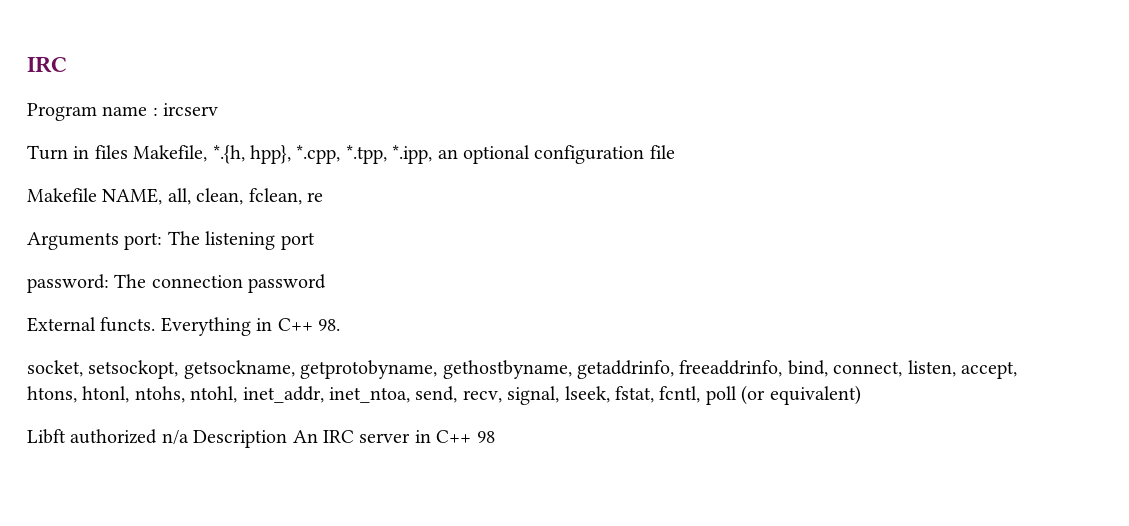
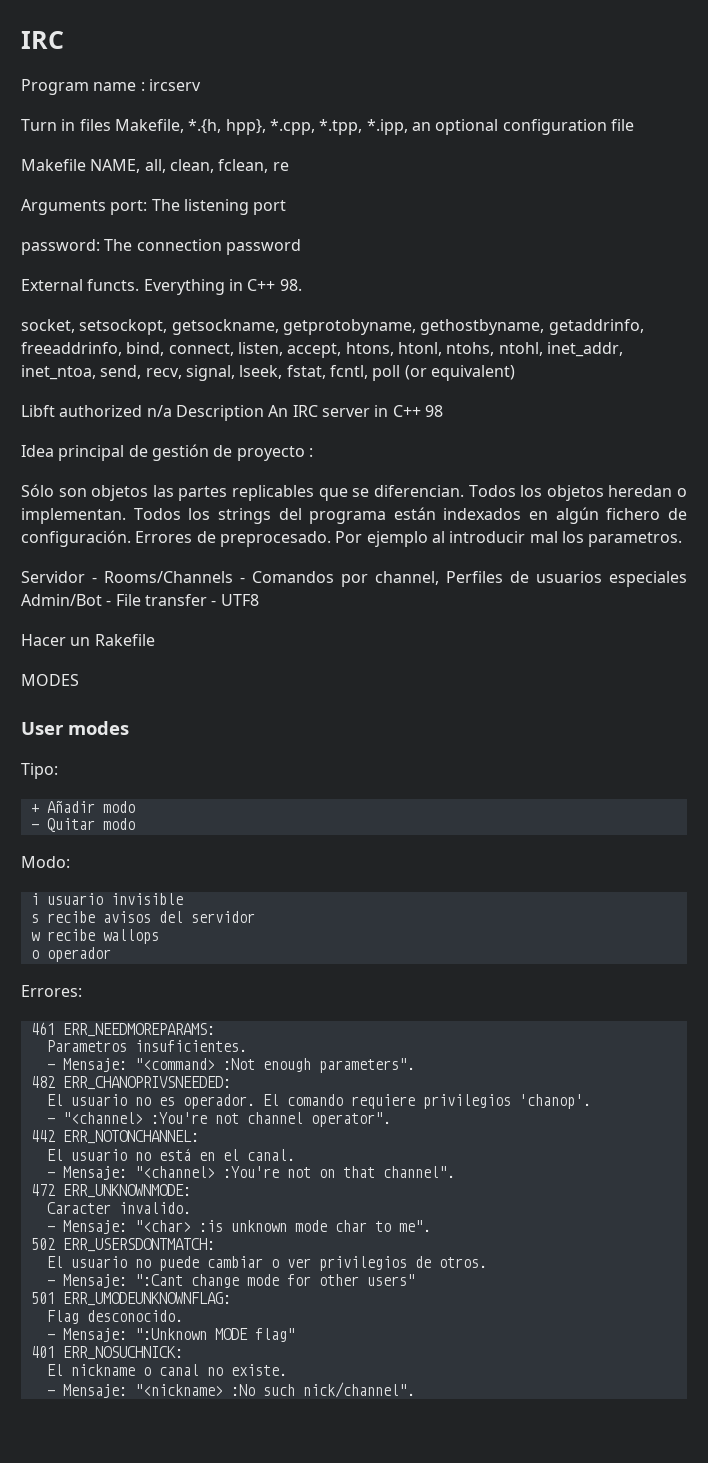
(495, 437) none -> [21,444,313,461] [21,484,688,501] [21,507,687,524] [21,530,683,547] [21,571,687,587] [21,594,259,606] [21,634,155,646] [21,674,79,686] [21,721,129,735] [21,763,58,779] [30,800,135,813] [30,818,135,832] [21,856,70,868] [30,893,183,905] [30,911,255,923] [30,929,159,944] [30,947,111,962] [21,985,82,997] [30,1022,215,1037] [46,1040,247,1052] [46,1058,415,1073] [30,1076,231,1090] [46,1094,591,1109] [46,1112,391,1127] [30,1130,199,1144] [46,1148,295,1161] [46,1166,455,1180] [30,1184,191,1198] [46,1202,191,1214] [46,1220,431,1234] [30,1238,215,1252] [46,1256,487,1271] [46,1274,415,1288] [30,1292,231,1306] [46,1310,183,1324] [46,1328,295,1342] [30,1346,183,1360] [46,1364,287,1376] [46,1382,415,1398] // Idea principal de gestión de proyecto : // Sólo son objetos las partes replicables que se diferencian. Todos los objetos heredan o implementan. Todos los strings del programa están indexados en algún fichero de configuración. Errores de preprocesado. Por ejemplo al introducir mal los parametros. // Servidor - Rooms/Channels - Comandos por channel, Perfiles de usuarios especiales Admin/Bot - File transfer - UTF8 // Hacer un Rakefile // MODES // User modes // Tipo: // + Añadir modo // - Quitar modo // Modo: // i usuario invisible // s recibe avisos del servidor // w recibe wallops // o operador // Errores: // 461 ERR_NEEDMOREPARAMS: // Parametros insuficientes. // - Mensaje: "<command> :Not enough parameters". // 482 ERR_CHANOPRIVSNEEDED: // El usuario no es operador. El comando requiere privilegios 'chanop'. // - "<channel> :You're not channel operator". // 442 ERR_NOTONCHANNEL: // El usuario no está en el canal. // - Mensaje: "<channel> :You're not on that channel". // 472 ERR_UNKNOWNMODE: // Caracter invalido. // - Mensaje: "<char> :is unknown mode char to me". // 502 ERR_USERSDONTMATCH: // El usuario no puede cambiar o ver privilegios de otros. // - Mensaje: ":Cant change mode for other users" // 501 ERR_UMODEUNKNOWNFLAG: // Flag desconocido. // - Mensaje: ":Unknown MODE flag" // 401 ERR_NOSUCHNICK: // El nickname o canal no existe. // - Mensaje: "<nickname> :No such nick/channel".

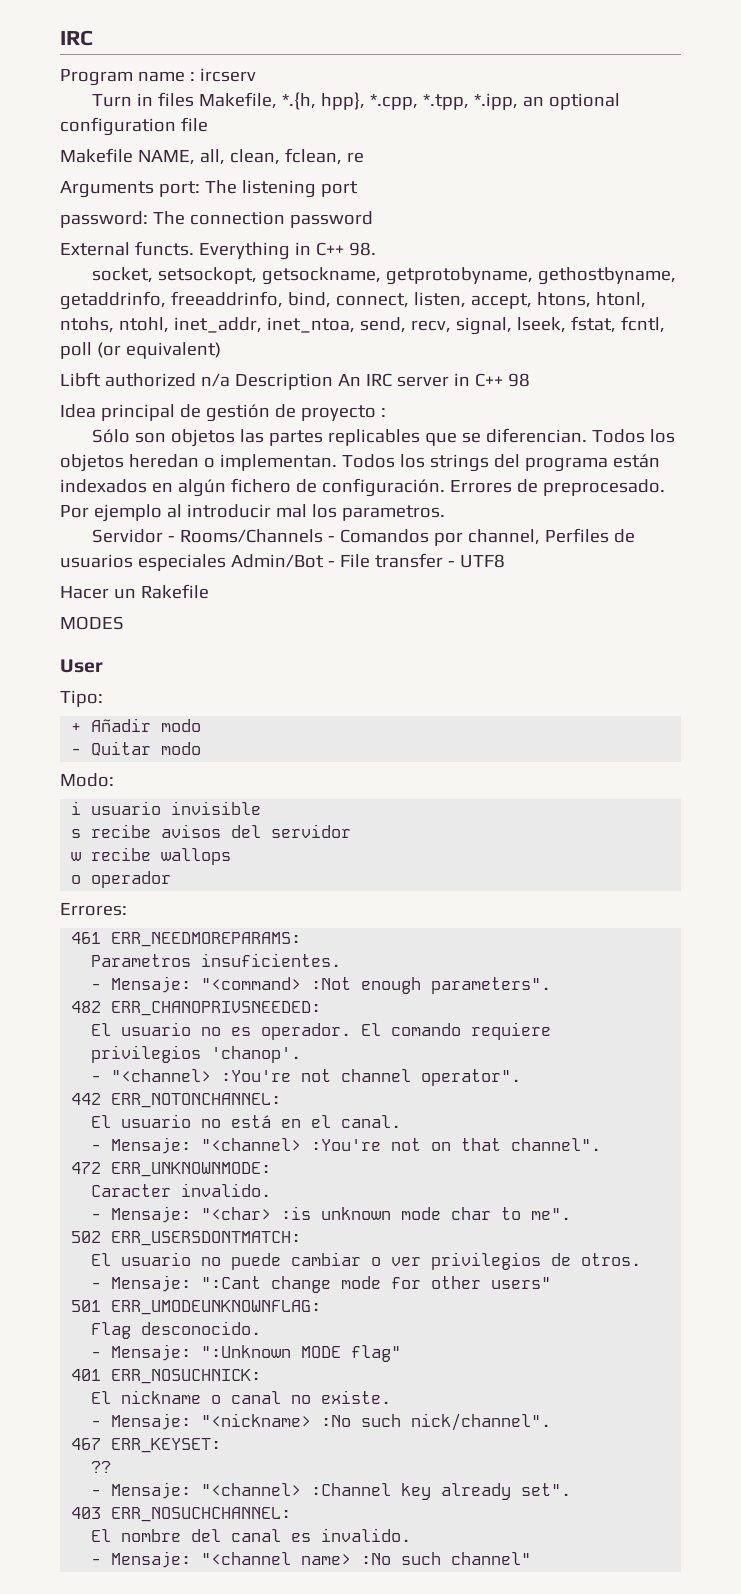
[68,721,129,735] modes -> (103, 666) none
(415, 1390) none -> [71,1438,222,1453] [91,1461,112,1473] [91,1482,572,1500] [71,1507,292,1522] [91,1528,412,1542] [91,1551,532,1568] // 467 ERR_KEYSET: // ?? // - Mensaje: "<channel> :Channel key already set". // 403 ERR_NOSUCHCHANNEL: // El nombre del canal es invalido. // - Mensaje: "<channel name> :No such channel"

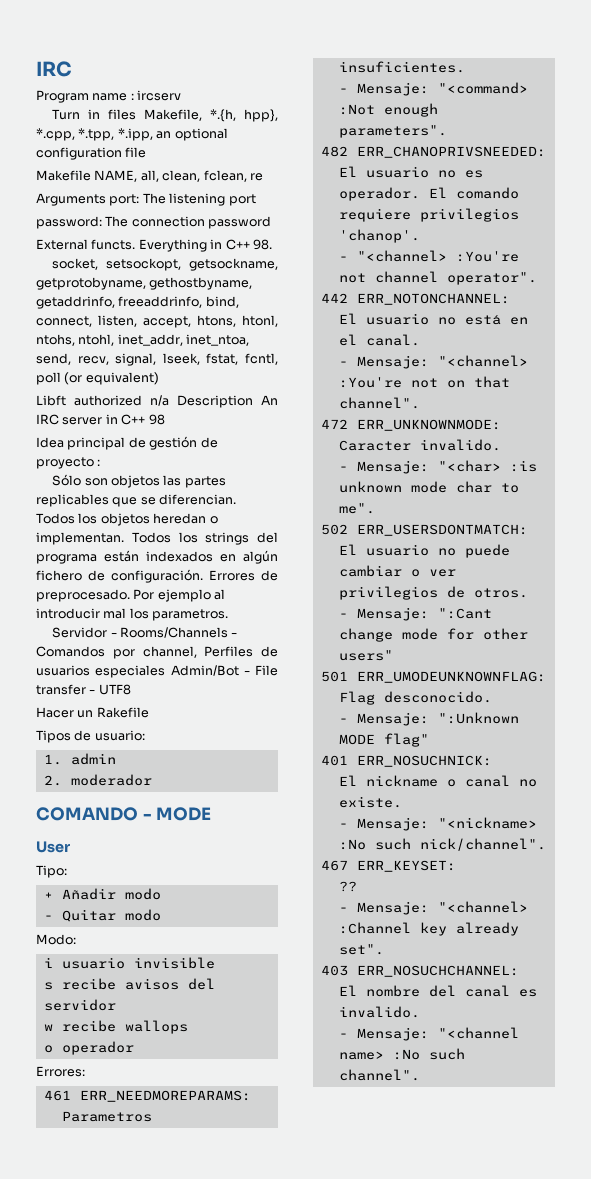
[60,616,124,630] MODES -> [36,730,145,743] [43,753,116,765] [43,774,152,786] [36,807,212,821] Tipos de usuario: // 1. admin // 2. moderador // COMANDO - MODE
[451,1552,532,1565] channel" -> [338,1069,420,1081] channel".

